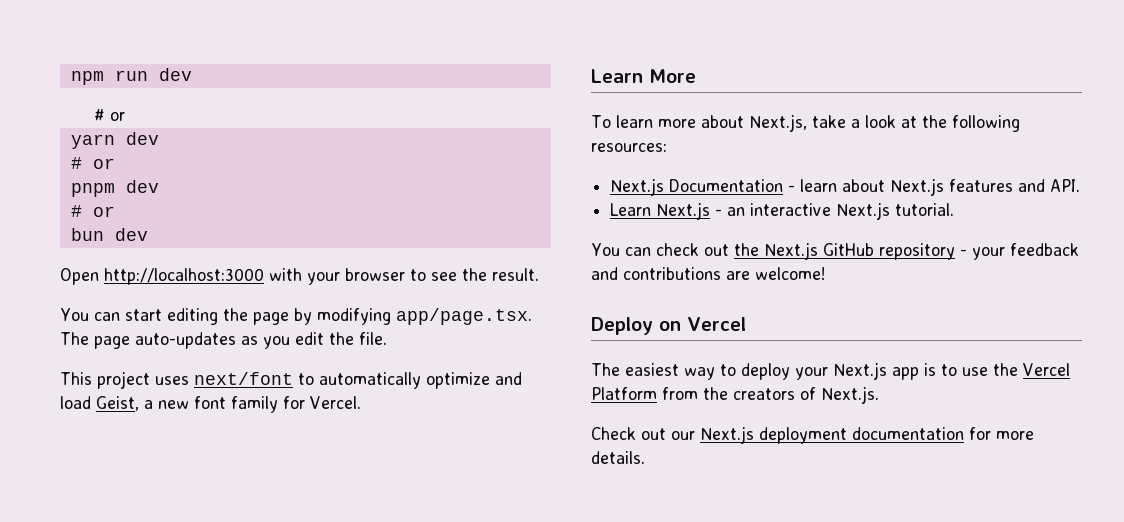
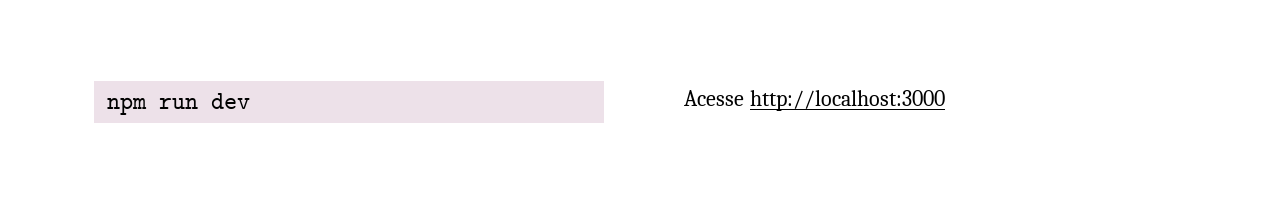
[93,108,125,121] [70,132,159,149] [70,157,115,169] [70,180,159,197] [70,205,115,217] [70,228,148,241] [60,268,539,285] [60,308,532,325] [60,332,387,349] [60,371,522,389] [60,396,361,413] [591,69,696,83] [591,114,1020,132] [591,143,667,152] [610,178,1081,196] [610,202,955,220] [591,242,1079,260] [591,267,825,280] [591,317,746,335] [591,362,1070,380] [591,386,879,404] [591,426,1034,444] [591,451,645,464] # or // yarn dev // # or // pnpm dev // # or // bun dev // Open http://localhost:3000 with your browser to see the result. // You can start editing the page by modifying app/page.tsx. The page auto-updates as you edit the file. // This project uses next/font to automatically optimize and load Geist, a new font family for Vercel. // Learn More // To learn more about Next.js, take a look at the following resources: // Next.js Documentation - learn about Next.js features and API. // Learn Next.js - an interactive Next.js tutorial. // You can check out the Next.js GitHub repository - your feedback and contributions are welcome! // Deploy on Vercel // The easiest way to deploy your Next.js app is to use the Vercel Platform from the creators of Next.js. // Check out our Next.js deployment documentation for more details. -> [684,90,945,111] Acesse http://localhost:3000

